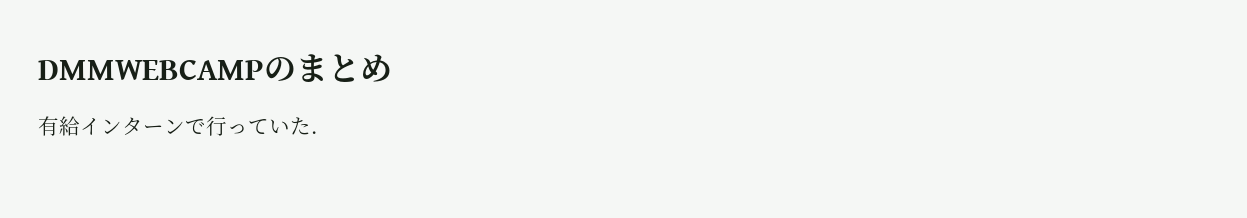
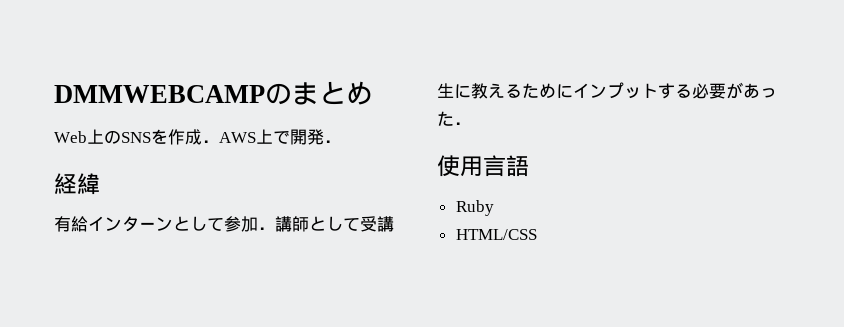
[38,116,332,136] 有給インターンで行っていた． -> [54,129,341,145] [54,173,100,195] [54,216,394,232] [437,82,777,99] [437,111,471,126] [437,155,529,177] [455,200,494,216] [455,229,537,240] Web上のSNSを作成．AWS上で開発． // 経緯 // 有給インターンとして参加．講師として受講生に教えるためにインプットする必要があった． // 使用言語 // Ruby // HTML/CSS

